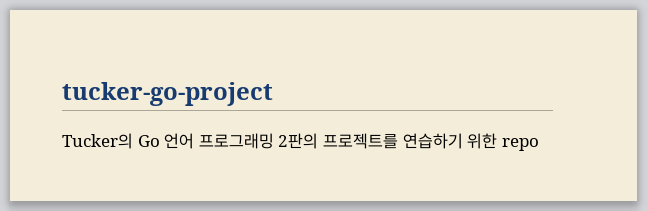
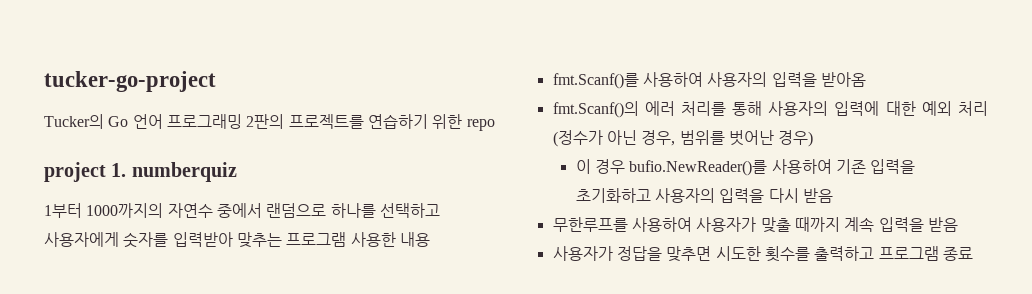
(539, 144) none -> [44,162,237,182] [44,203,440,218] [44,232,430,248] [552,72,866,89] [552,101,988,118] [552,130,814,147] [575,159,916,176] [575,188,834,203] [552,217,958,233] [552,246,973,262] // project 1. numberquiz // 1부터 1000까지의 자연수 중에서 랜덤으로 하나를 선택하고 사용자에게 숫자를 입력받아 맞추는 프로그램 사용한 내용 // fmt.Scanf()를 사용하여 사용자의 입력을 받아옴 // fmt.Scanf()의 에러 처리를 통해 사용자의 입력에 대한 예외 처리 (정수가 아닌 경우, 범위를 벗어난 경우) // 이 경우 bufio.NewReader()를 사용하여 기존 입력을 초기화하고 사용자의 입력을 다시 받음 // 무한루프를 사용하여 사용자가 맞출 때까지 계속 입력을 받음 // 사용자가 정답을 맞추면 시도한 횟수를 출력하고 프로그램 종료

